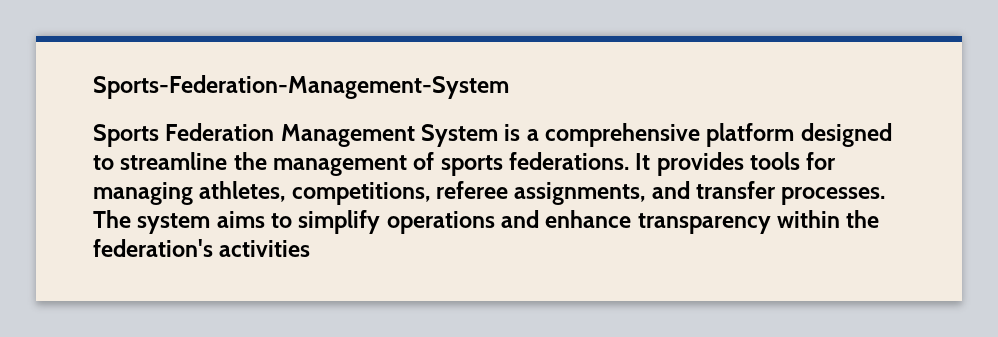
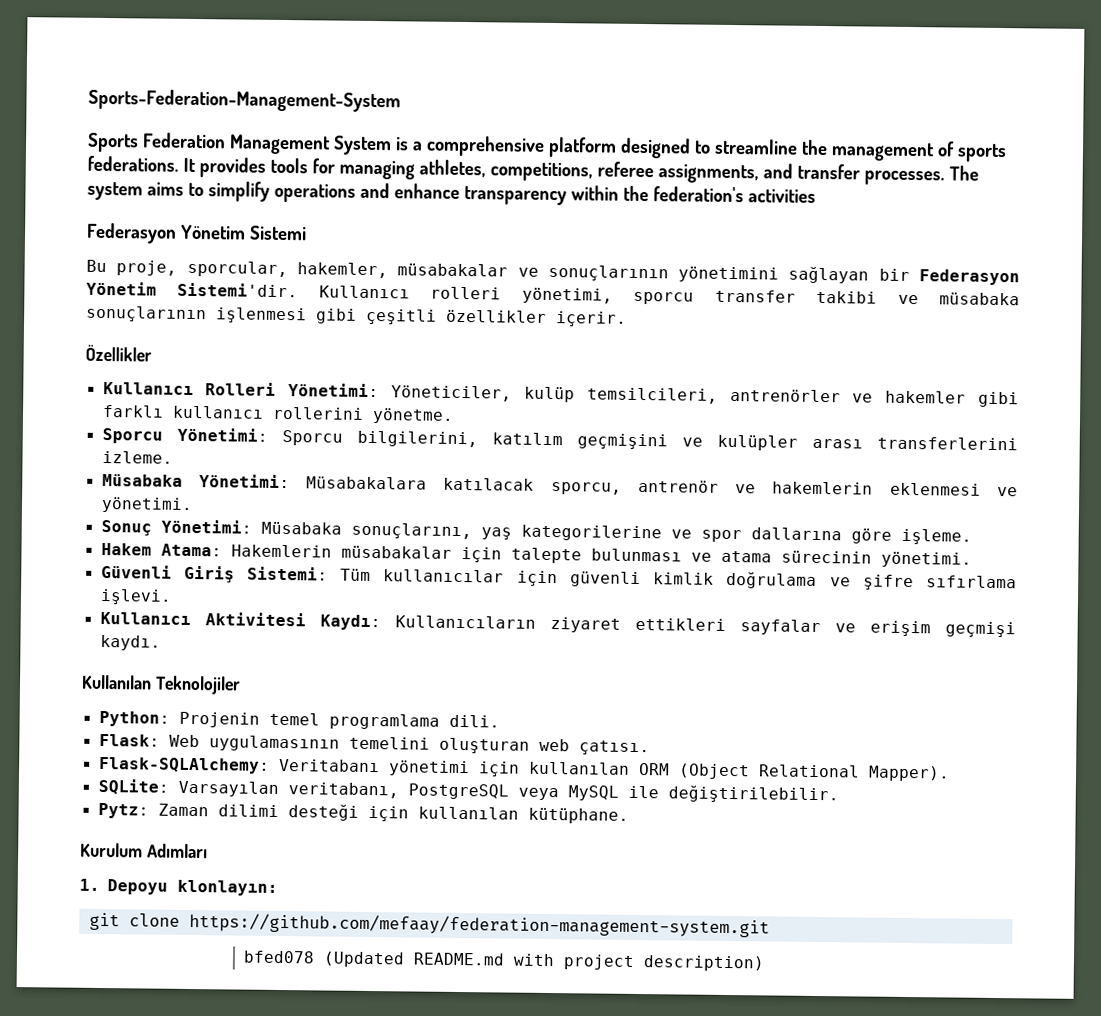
(311, 248) none -> [86,222,307,244] [86,259,1020,286] [86,281,1021,306] [86,305,627,327] [85,344,152,362] [102,381,1019,408] [101,404,454,424] [101,427,1018,451] [101,450,173,464] [101,473,1018,497] [100,496,193,513] [100,519,972,545] [100,542,972,568] [100,564,1017,591] [99,588,172,605] [99,611,1017,638] [99,634,161,651] [81,674,241,695] [98,710,500,730] [98,733,650,756] [98,756,950,782] [97,778,839,804] [97,802,629,824] [80,842,208,859] [79,878,278,896] [88,912,770,938] [243,950,766,972] // Federasyon Yönetim Sistemi // Bu proje, sporcular, hakemler, müsabakalar ve sonuçlarının yönetimini sağlayan bir Federasyon Yönetim Sistemi'dir. Kullanıcı rolleri yönetimi, sporcu transfer takibi ve müsabaka sonuçlarının işlenmesi gibi çeşitli özellikler içerir. // Özellikler // Kullanıcı Rolleri Yönetimi: Yöneticiler, kulüp temsilcileri, antrenörler ve hakemler gibi farklı kullanıcı rollerini yönetme. // Sporcu Yönetimi: Sporcu bilgilerini, katılım geçmişini ve kulüpler arası transferlerini izleme. // Müsabaka Yönetimi: Müsabakalara katılacak sporcu, antrenör ve hakemlerin eklenmesi ve yönetimi. // Sonuç Yönetimi: Müsabaka sonuçlarını, yaş kategorilerine ve spor dallarına göre işleme. // Hakem Atama: Hakemlerin müsabakalar için talepte bulunması ve atama sürecinin yönetimi. // Güvenli Giriş Sistemi: Tüm kullanıcılar için güvenli kimlik doğrulama ve şifre sıfırlama işlevi. // Kullanıcı Aktivitesi Kaydı: Kullanıcıların ziyaret ettikleri sayfalar ve erişim geçmişi kaydı. // Kullanılan Teknolojiler // Python: Projenin temel programlama dili. // Flask: Web uygulamasının temelini oluşturan web çatısı. // Flask-SQLAlchemy: Veritabanı yönetimi için kullanılan ORM (Object Relational Mapper). // SQLite: Varsayılan veritabanı, PostgreSQL veya MySQL ile değiştirilebilir. // Pytz: Zaman dilimi desteği için kullanılan kütüphane. // Kurulum Adımları // 1. Depoyu klonlayın: // git clone https://github.com/mefaay/federation-management-system.git // bfed078 (Updated README.md with project description)

